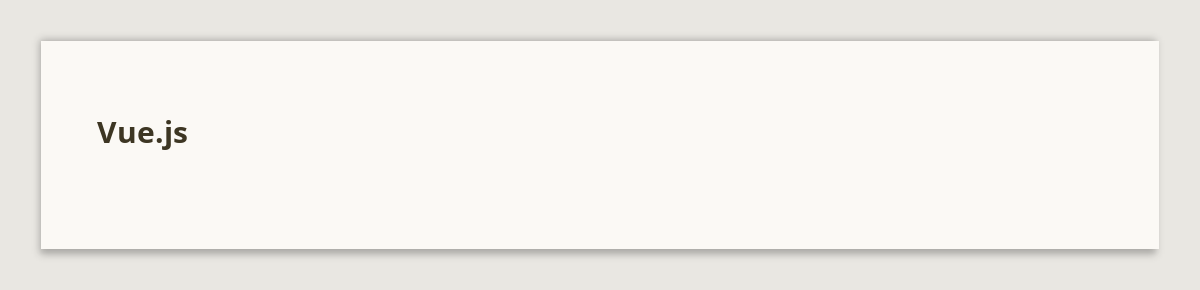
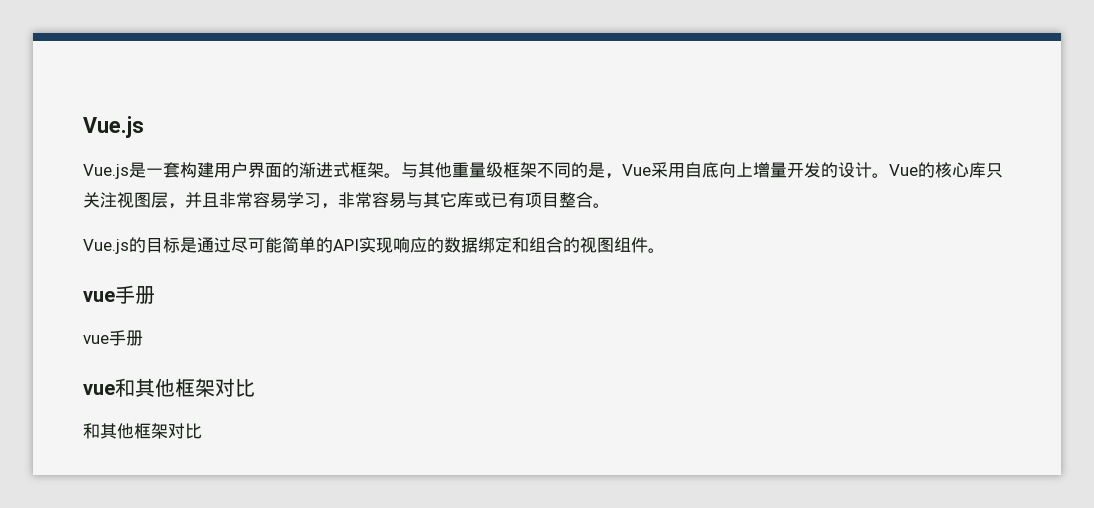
[97,120,188,150] Vue.js -> [83,116,144,138] [83,162,1003,179] [83,192,610,209] [83,237,665,254] [83,285,155,304] [83,330,143,346] [83,378,255,397] [83,423,202,439] Vue.js // Vue.js是一套构建用户界面的渐进式框架。与其他重量级框架不同的是，Vue采用自底向上增量开发的设计。Vue的核心库只关注视图层，并且非常容易学习，非常容易与其它库或已有项目整合。 // Vue.js的目标是通过尽可能简单的API实现响应的数据绑定和组合的视图组件。 // vue手册 // vue手册 // vue和其他框架对比 // 和其他框架对比

